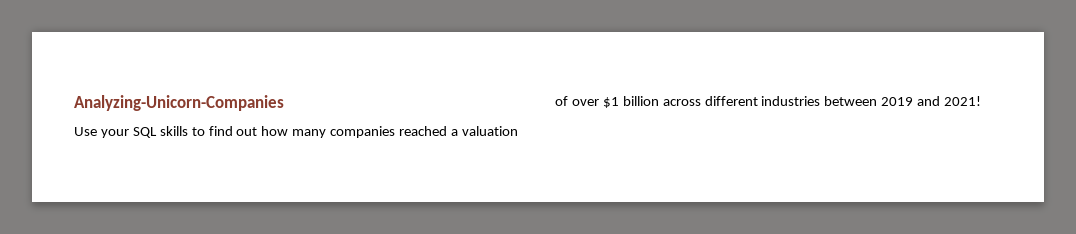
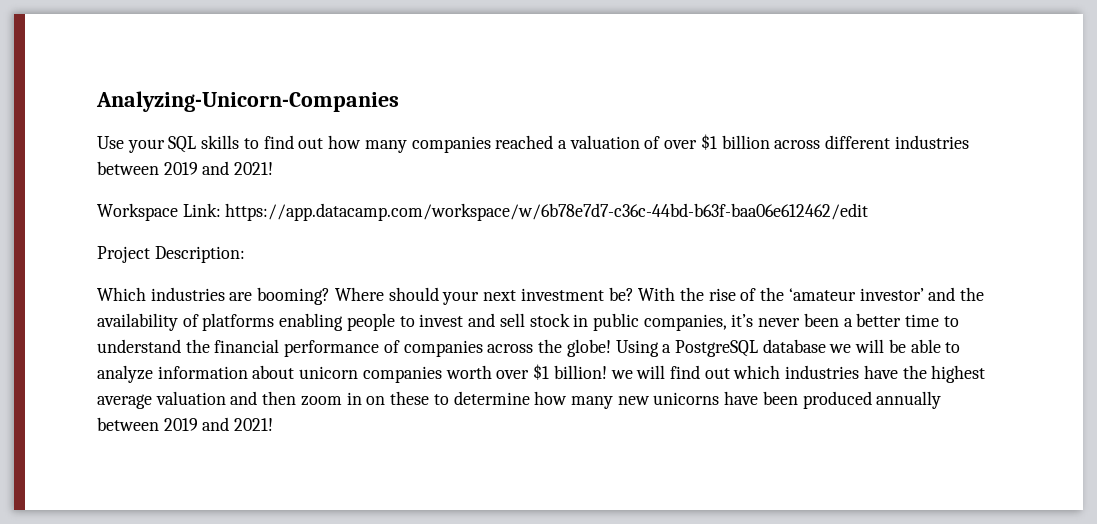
(982, 101) none -> [97,203,869,221] [97,246,245,263] [97,287,985,305] [97,313,959,331] [97,339,961,357] [97,364,986,383] [97,391,942,409] [97,417,274,431] // Workspace Link: https://app.datacamp.com/workspace/w/6b78e7d7-c36c-44bd-b63f-baa06e612462/edit // Project Description: // Which industries are booming? Where should your next investment be? With the rise of the ‘amateur investor’ and the availability of platforms enabling people to invest and sell stock in public companies, it’s never been a better time to understand the financial performance of companies across the globe! Using a PostgreSQL database we will be able to analyze information about unicorn companies worth over $1 billion! we will find out which industries have the highest average valuation and then zoom in on these to determine how many new unicorns have been produced annually between 2019 and 2021!

